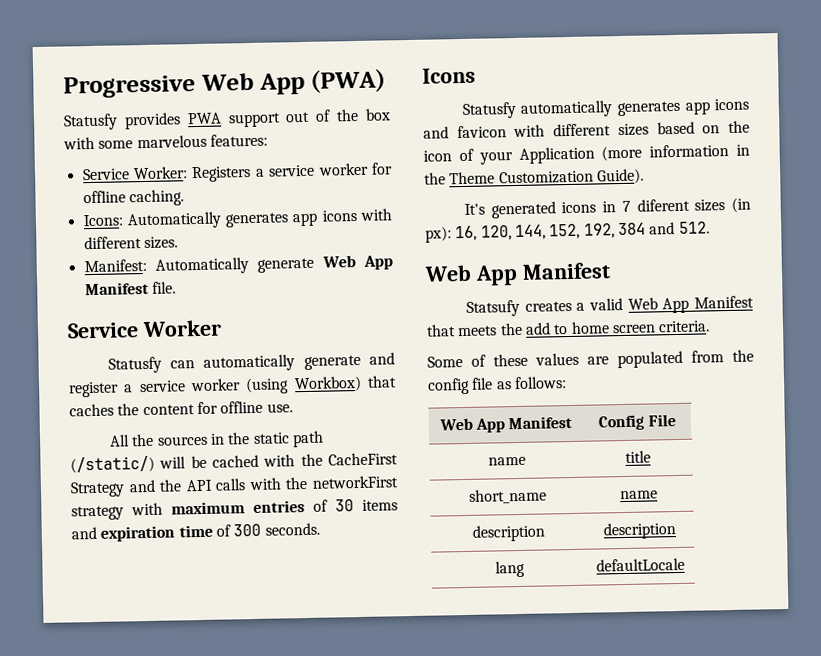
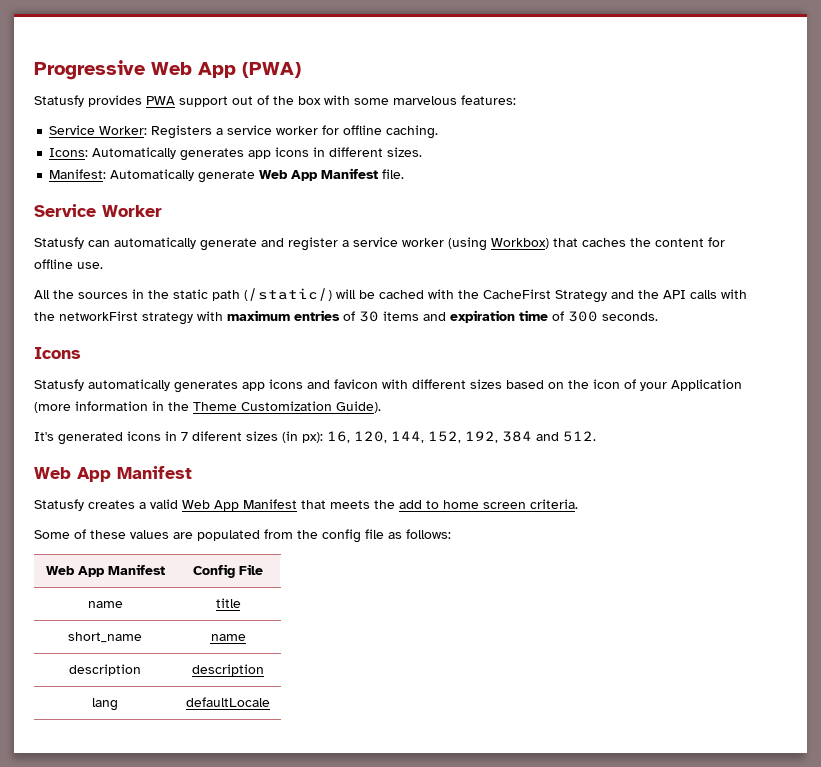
[360,208,393,221] with -> [313,147,326,157] in
[465,299,520,317] Statsufy -> [34,499,84,511] Statusfy

